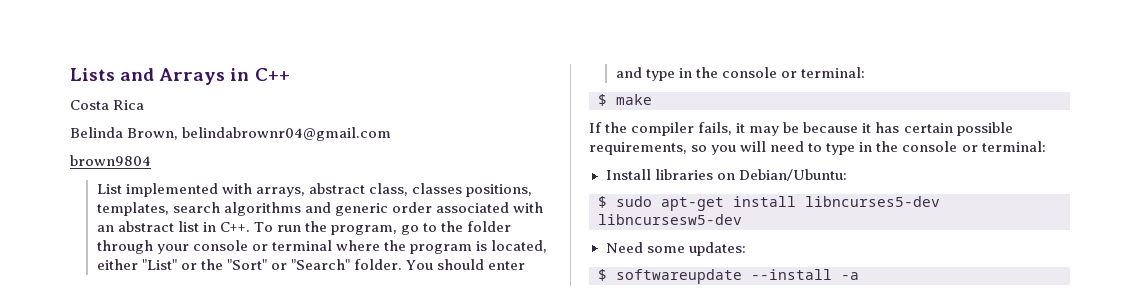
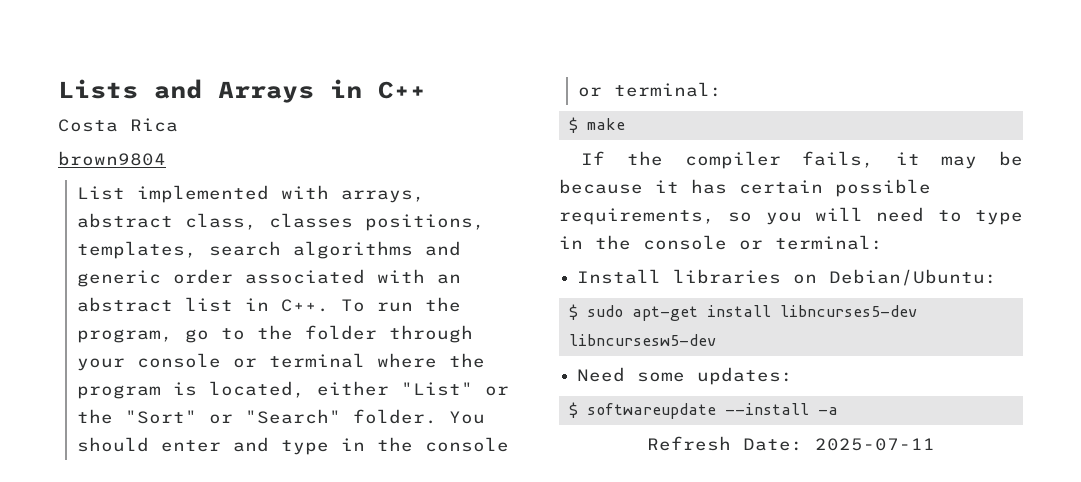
[70,127,392,141] // Belinda Brown, belindabrownr04@gmail.com -> (178, 125) none
(859, 276) none -> [647,436,935,451] // Refresh Date: 2025-07-11

